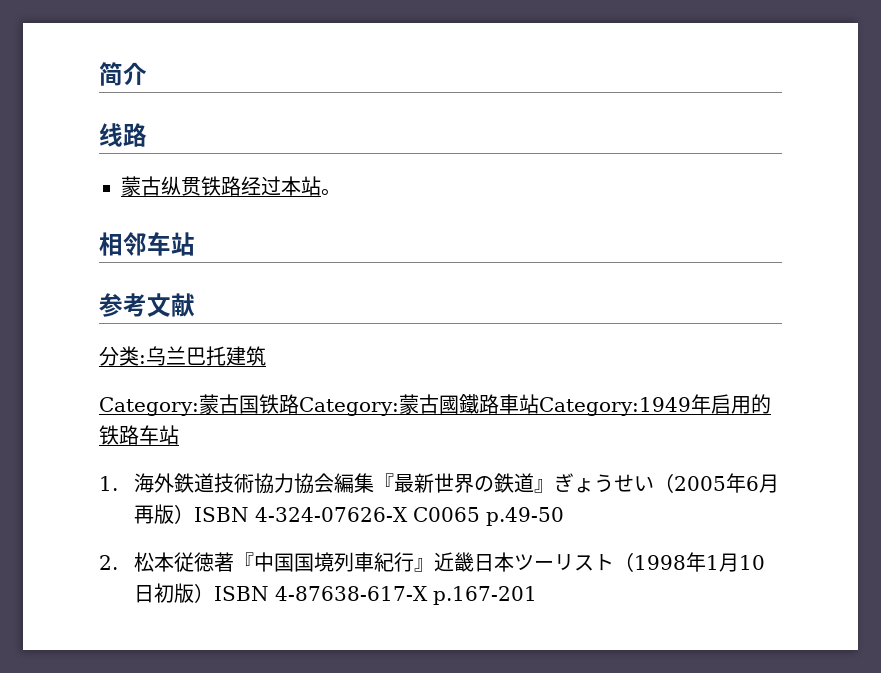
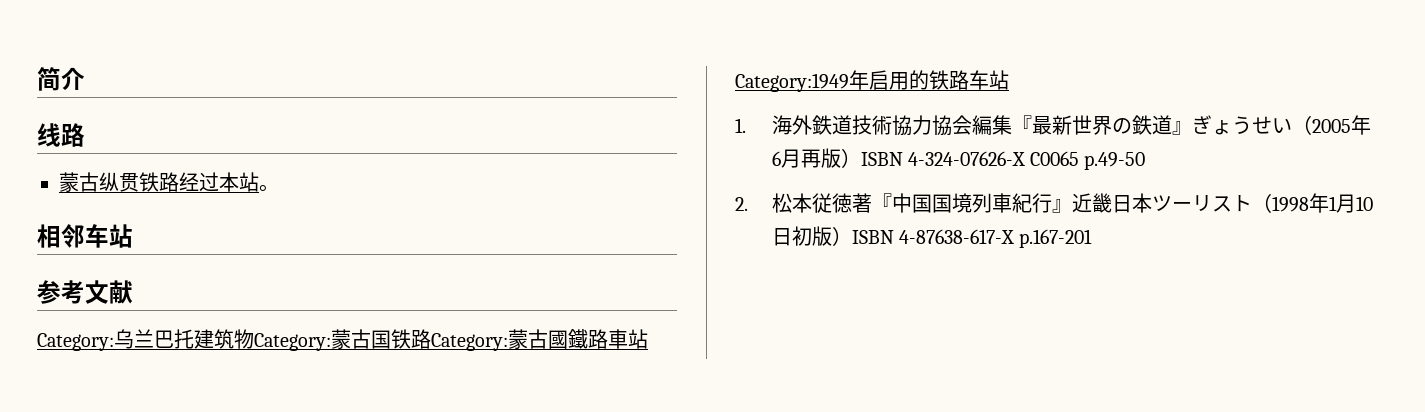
[99,346,146,366] 分类: -> [37,333,114,351] Category:
(266, 356) // -> [234,329,254,349] 物

